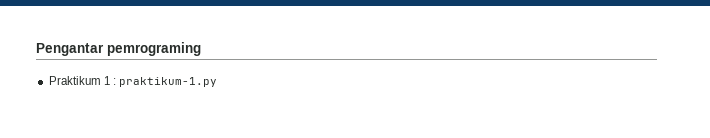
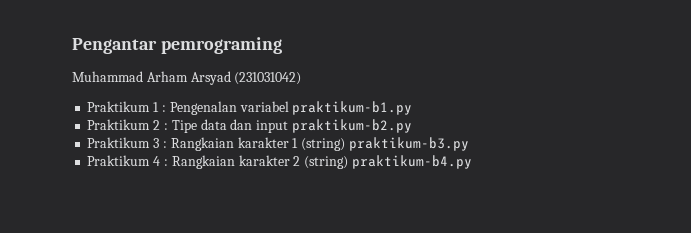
(201, 49) none -> [72,71,302,85] // Muhammad Arham Arsyad (231031042)
[118,77,217,87] praktikum-1.py -> [169,101,413,115] [87,119,412,133] [87,137,469,151] [87,155,472,169] Pengenalan variabel praktikum-b1.py // Praktikum 2 : Tipe data dan input praktikum-b2.py // Praktikum 3 : Rangkaian karakter 1 (string) praktikum-b3.py // Praktikum 4 : Rangkaian karakter 2 (string) praktikum-b4.py

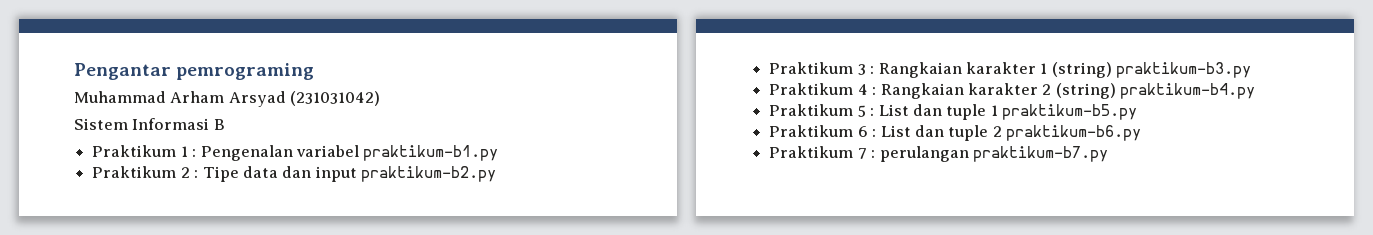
(302, 78) none -> [74,118,225,130] // Sistem Informasi B
(472, 162) none -> [769,104,1138,120] [769,125,1142,141] [769,146,1108,162] // Praktikum 5 : List dan tuple 1 praktikum-b5.py // Praktikum 6 : List dan tuple 2 praktikum-b6.py // Praktikum 7 : perulangan praktikum-b7.py

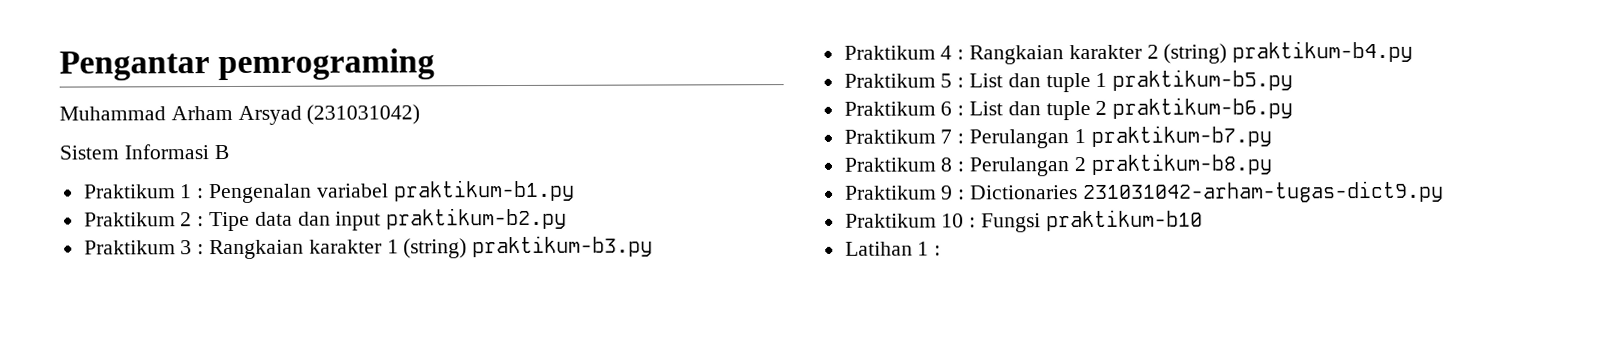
[879,146,969,162] perulangan -> [969,129,1086,149] Perulangan 1
(1108, 154) none -> [843,153,1272,177] [844,180,1444,204] [844,209,1203,233] [844,241,942,256] // Praktikum 8 : Perulangan 2 praktikum-b8.py // Praktikum 9 : Dictionaries 231031042-arham-tugas-dict9.py // Praktikum 10 : Fungsi praktikum-b10 // Latihan 1 :

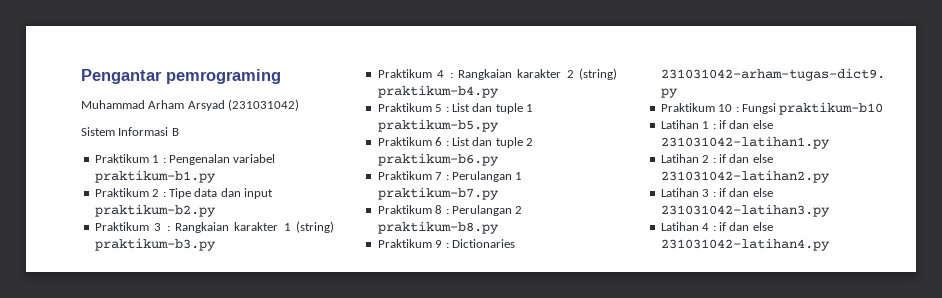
(942, 250) none -> [718,120,773,129] [660,136,830,149] [660,154,773,163] [660,170,830,183] [660,188,773,197] [660,204,830,217] [660,222,773,231] [660,238,830,251] if dan else 231031042-latihan1.py // Latihan 2 : if dan else 231031042-latihan2.py // Latihan 3 : if dan else 231031042-latihan3.py // Latihan 4 : if dan else 231031042-latihan4.py

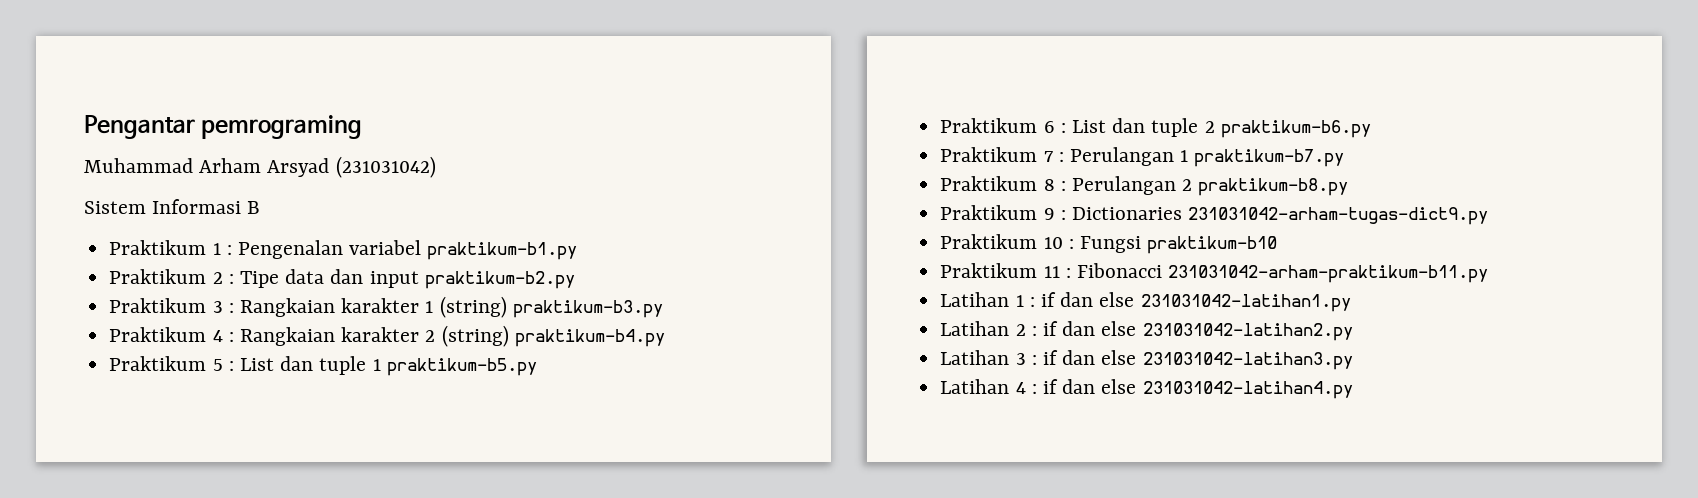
(884, 108) none -> [940,263,1489,283] // Praktikum 11 : Fibonacci 231031042-arham-praktikum-b11.py

